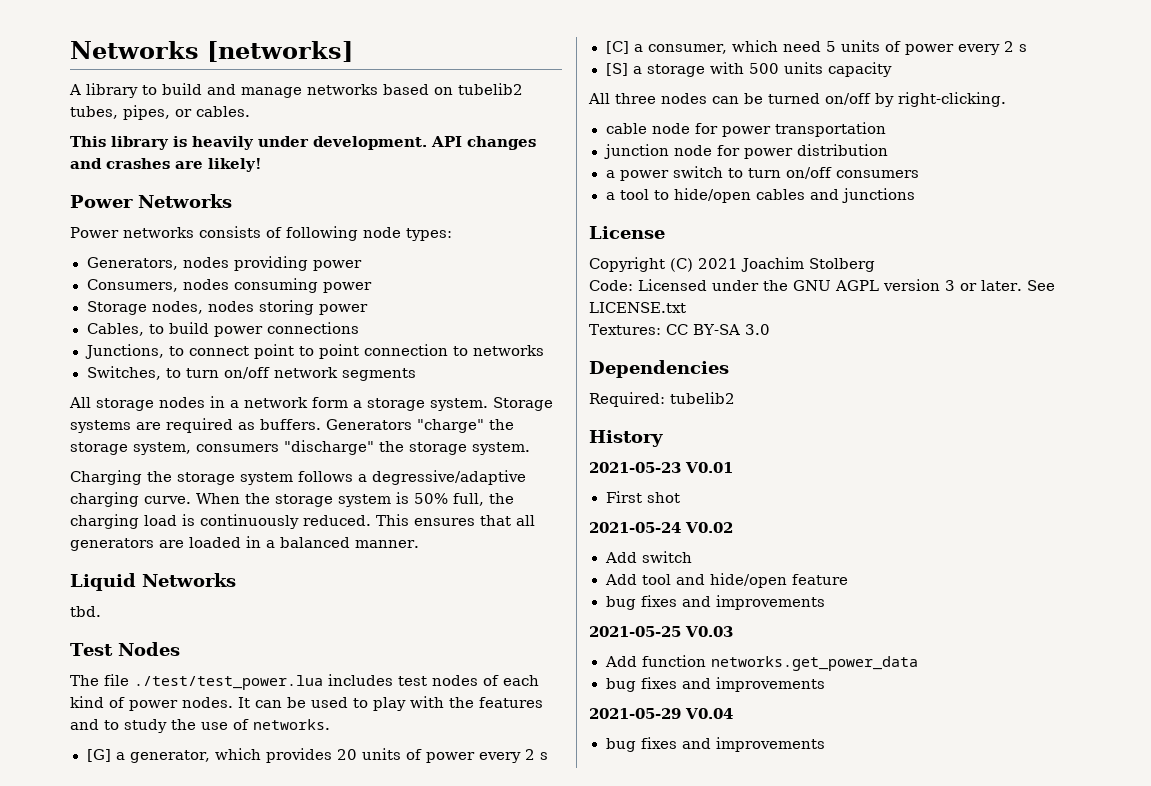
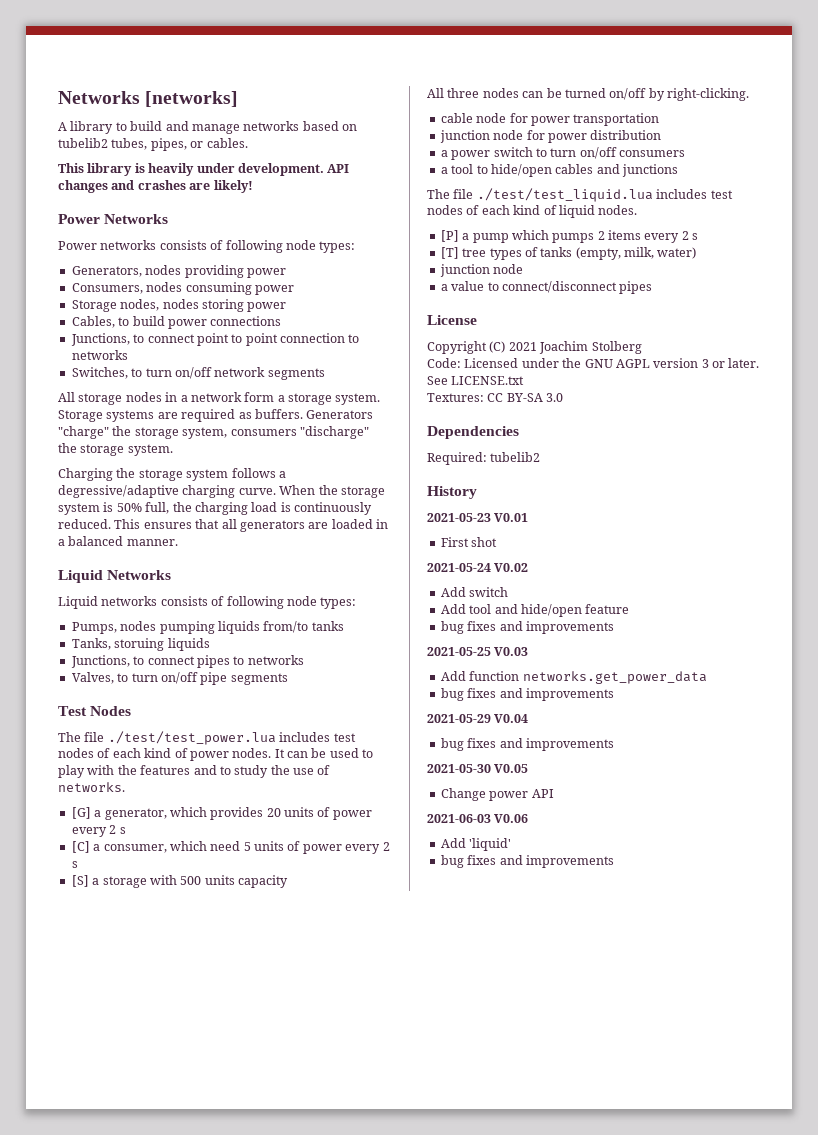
[70,606,101,617] tbd. -> [58,596,357,609] [71,621,344,634] [71,638,210,651] [70,655,304,668] [71,672,288,685] Liquid networks consists of following node types: // Pumps, nodes pumping liquids from/to tanks // Tanks, storuing liquids // Junctions, to connect pipes to networks // Valves, to turn on/off pipe segments
(915, 195) none -> [427,188,733,202] [427,205,638,218] [440,230,699,243] [440,247,697,260] [439,264,524,277] [440,281,653,294] // The file ./test/test_liquid.lua includes test nodes of each kind of liquid nodes. // [P] a pump which pumps 2 items every 2 s // [T] tree types of tanks (empty, milk, water) // junction node // a value to connect/disconnect pipes
(825, 744) none -> [427,764,529,773] [440,788,554,801] [427,814,529,823] [440,838,512,851] [440,855,614,868] // 2021-05-30 V0.05 // Change power API // 2021-06-03 V0.06 // Add 'liquid' // bug fixes and improvements

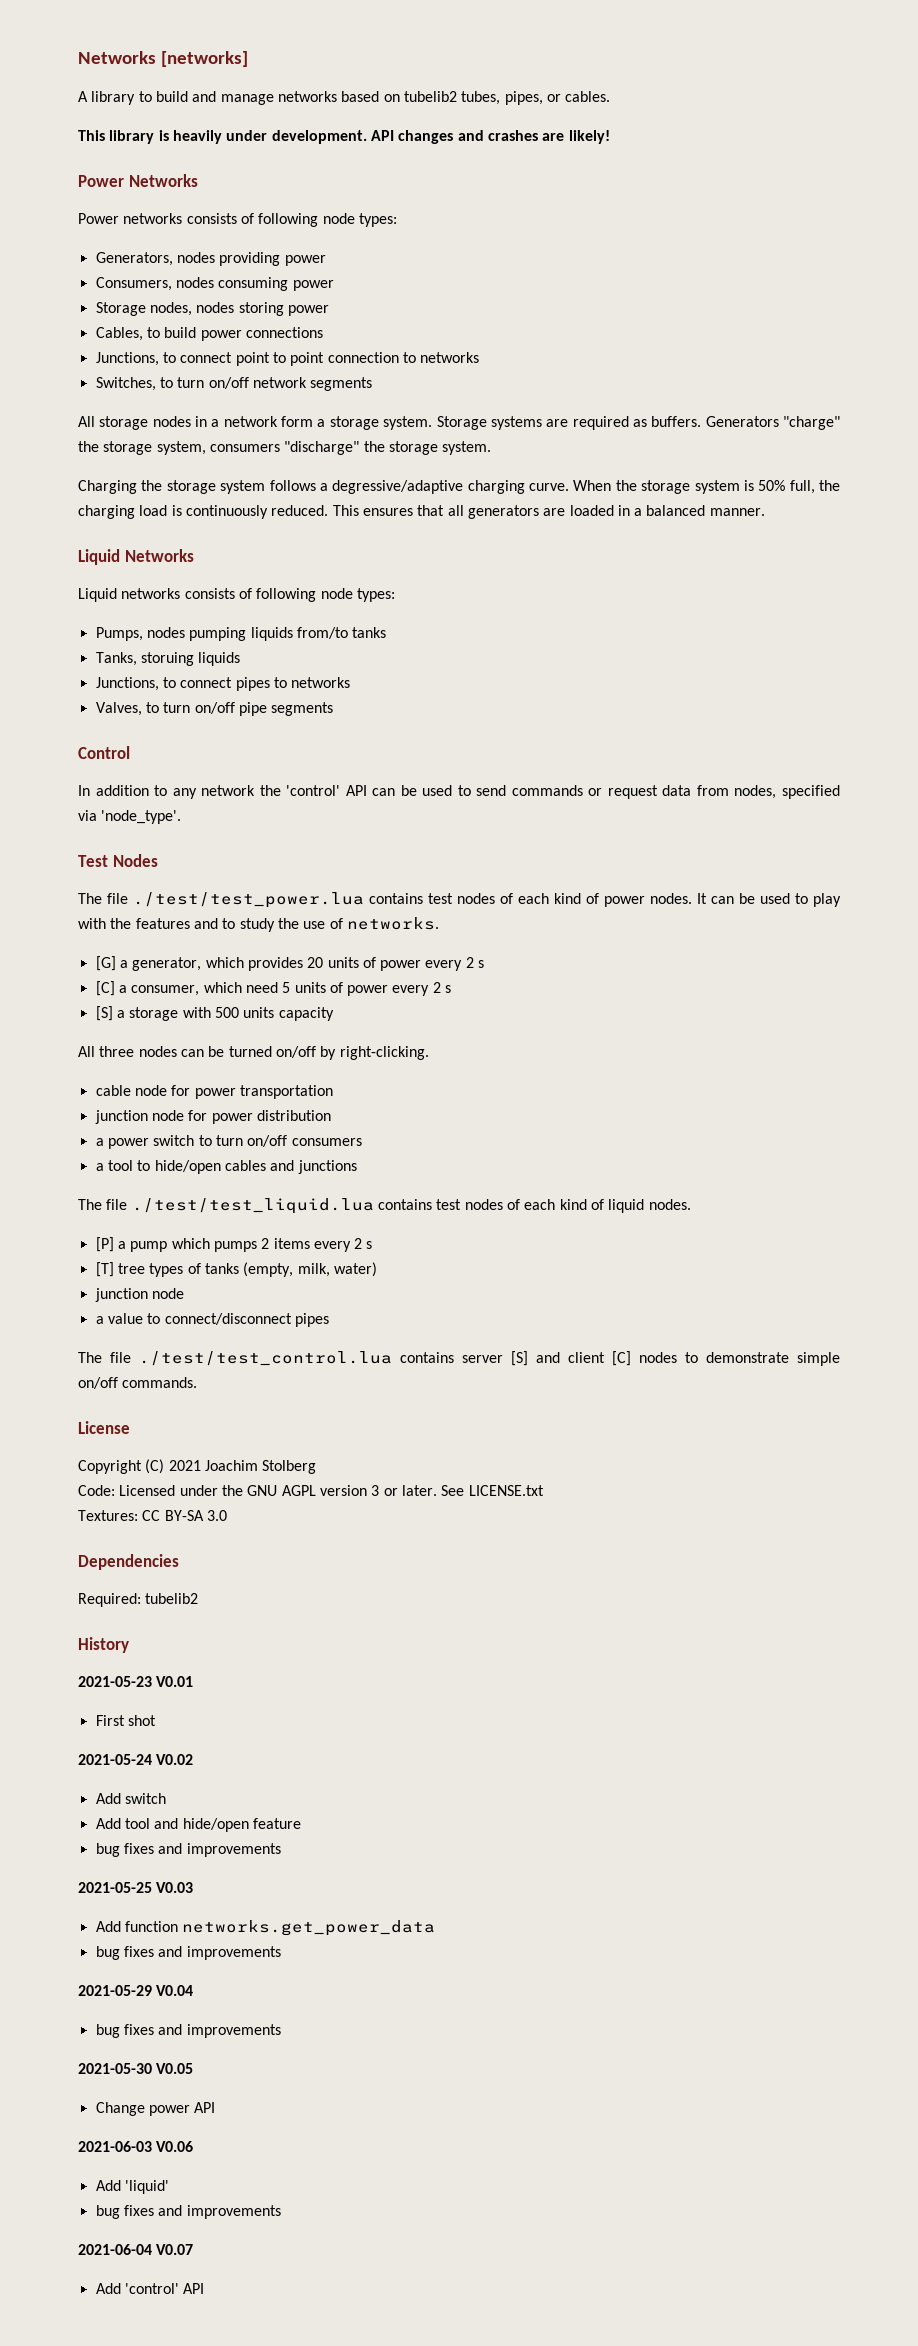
(288, 679) none -> [78,746,130,759] [78,785,840,799] [78,810,182,824] // Control // In addition to any network the 'control' API can be used to send commands or request data from nodes, specified via 'node_type'.
[279,732,331,742] includes -> [369,893,423,904] contains
[656,189,708,199] includes -> [377,1199,432,1210] contains
(653, 287) none -> [78,1351,840,1366] [78,1377,198,1389] // The file ./test/test_control.lua contains server [S] and client [C] nodes to demonstrate simple on/off commands.
(614, 861) none -> [78,2244,194,2255] [95,2283,205,2294] // 2021-06-04 V0.07 // Add 'control' API

